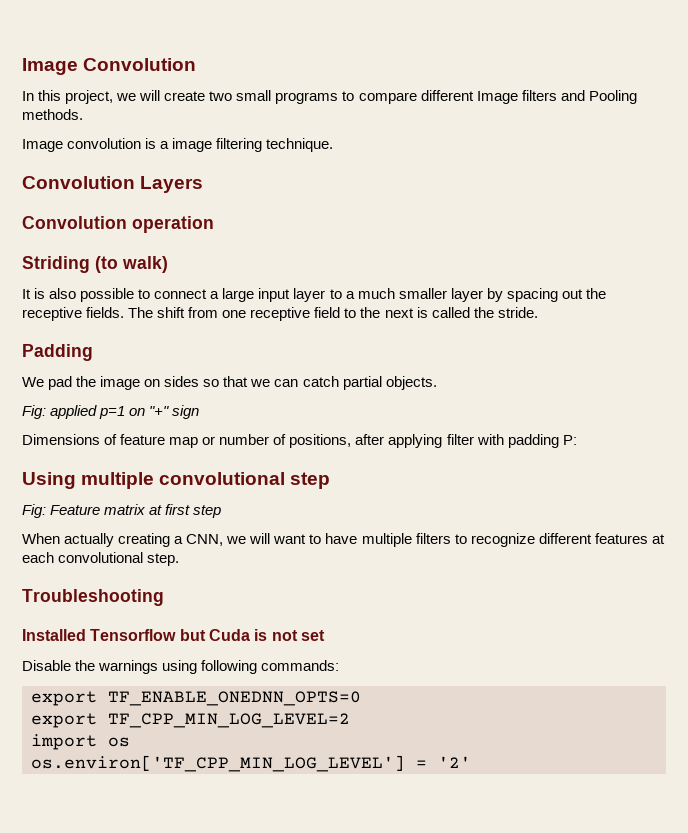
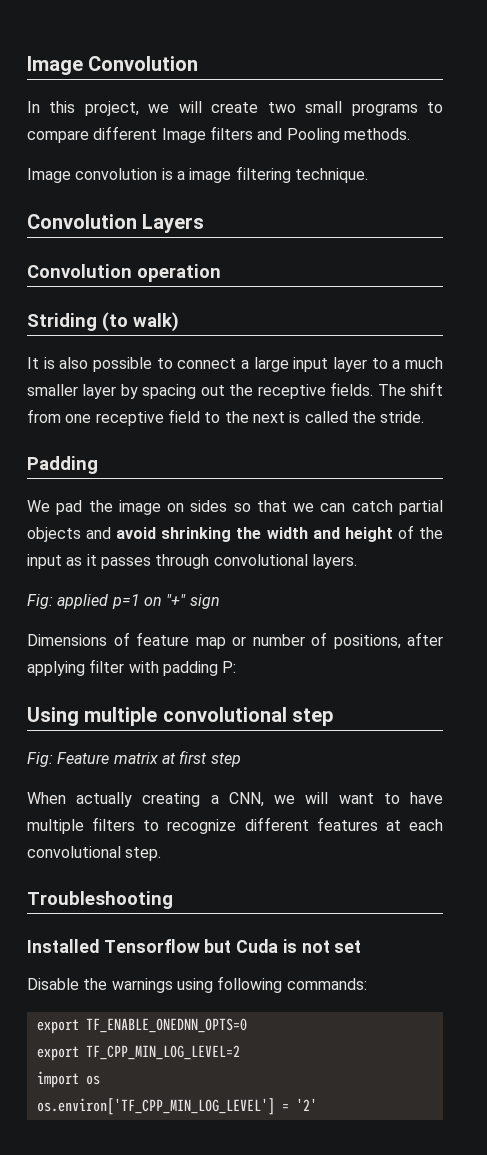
[385,376,437,390] objects. -> [27,525,443,542] [27,554,357,569] objects and avoid shrinking the width and height of the input as it passes through convolutional layers.

